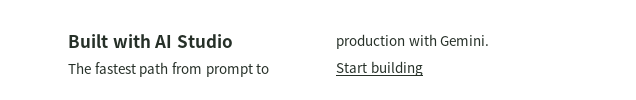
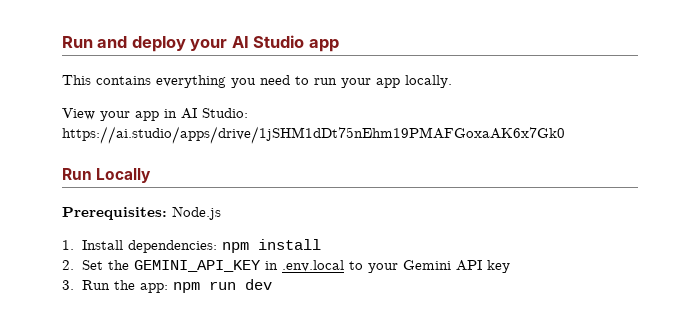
[68,34,233,48] [68,62,270,77] [336,34,490,49] [336,61,423,76] Built with AI Studio // The fastest path from prompt to production with Gemini. // Start building -> [62,35,339,52] [62,75,452,88] [62,108,248,121] [62,126,565,144] [62,168,152,183] [62,206,221,220] [62,239,321,253] [62,260,510,273] [62,279,272,293] Run and deploy your AI Studio app // This contains everything you need to run your app locally. // View your app in AI Studio: https://ai.studio/apps/drive/1jSHM1dDt75nEhm19PMAFGoxaAK6x7Gk0 // Run Locally // Prerequisites: Node.js // 1. Install dependencies: npm install // 2. Set the GEMINI_API_KEY in .env.local to your Gemini API key // 3. Run the app: npm run dev

